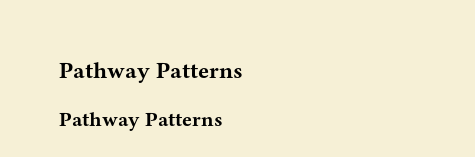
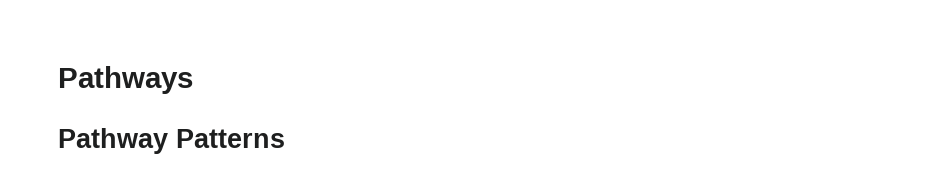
[59,62,244,83] Pathway Patterns -> [58,66,193,94] Pathways

